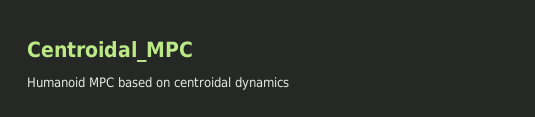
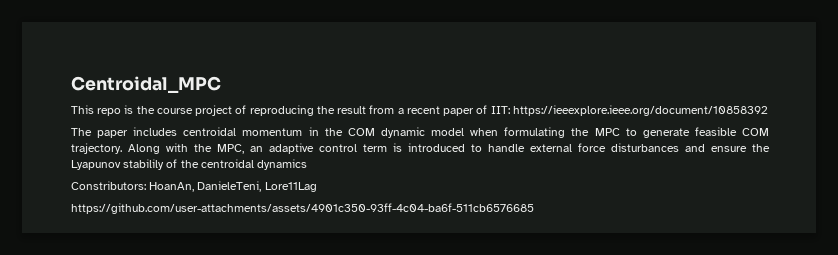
[27,77,289,90] Humanoid MPC based on centroidal dynamics -> [71,105,768,116] [71,127,770,138] [71,143,770,154] [71,159,308,170] [71,181,317,192] [71,203,534,214] This repo is the course project of reproducing the result from a recent paper of IIT: https://ieeexplore.ieee.org/document/10858392 // The paper includes centroidal momentum in the COM dynamic model when formulating the MPC to generate feasible COM trajectory. Along with the MPC, an adaptive control term is introduced to handle external force disturbances and ensure the Lyapunov stabilily of the centroidal dynamics // Constributors: HoanAn, DanieleTeni, Lore11Lag // https://github.com/user-attachments/assets/4901c350-93ff-4c04-ba6f-511cb6576685

